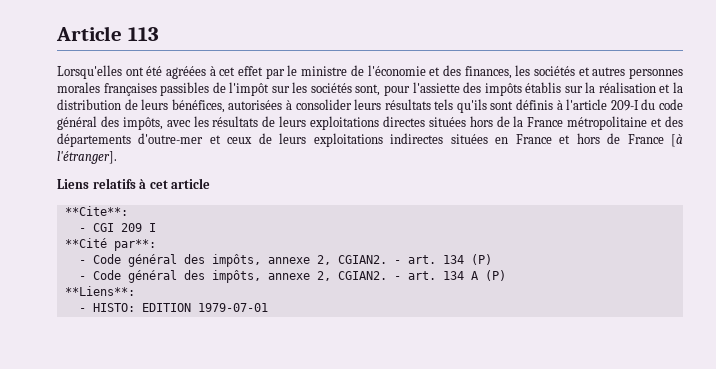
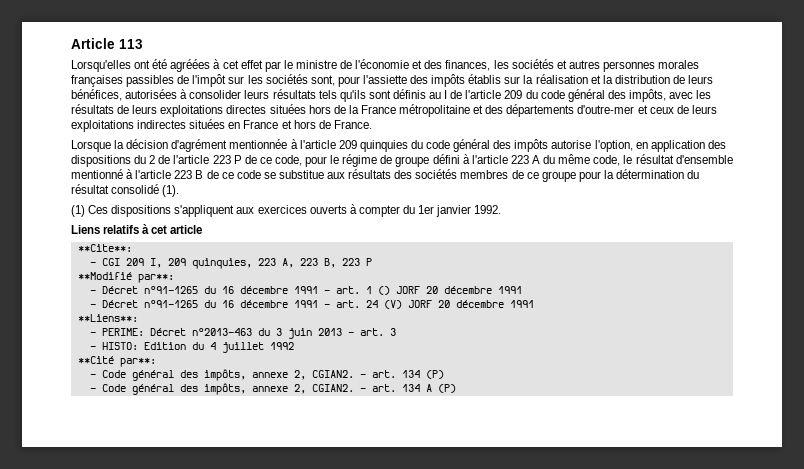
[556,99,639,111] à l'article 209-I -> [429,90,523,99] au I de l'article 209
[627,134,684,147] [57,151,117,164] France [à l'étranger]. -> [333,120,372,129] [71,139,726,152] [71,154,733,167] [71,169,700,182] [71,184,180,197] [71,204,502,217] France. // Lorsque la décision d'agrément mentionnée à l'article 209 quinquies du code général des impôts autorise l'option, en application des dispositions du 2 de l'article 223 P de ce code, pour le régime de groupe défini à l'article 223 A du même code, le résultat d'ensemble mentionné à l'article 223 B de ce code se substitue aux résultats des sociétés membres de ce groupe pour la détermination du résultat consolidé (1). // (1) Ces dispositions s'appliquent aux exercices ouverts à compter du 1er janvier 1992.
[148,223,156,232] I -> [149,258,372,269] [77,272,174,283] [89,286,522,295] [89,300,534,309] [77,314,138,322] [89,328,396,339] [89,342,294,353] I, 209 quinquies, 223 A, 223 B, 223 P // **Modifié par**: // - Décret n°91-1265 du 16 décembre 1991 - art. 1 () JORF 20 décembre 1991 // - Décret n°91-1265 du 16 décembre 1991 - art. 24 (V) JORF 20 décembre 1991 // **Liens**: // - PERIME: Décret n°2013-463 du 3 juin 2013 - art. 3 // - HISTO: Edition du 4 juillet 1992
[64,286,135,296] [78,303,268,312] // **Liens**: // - HISTO: EDITION 1979-07-01 -> (456, 388) none

